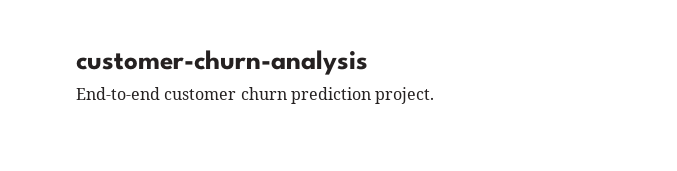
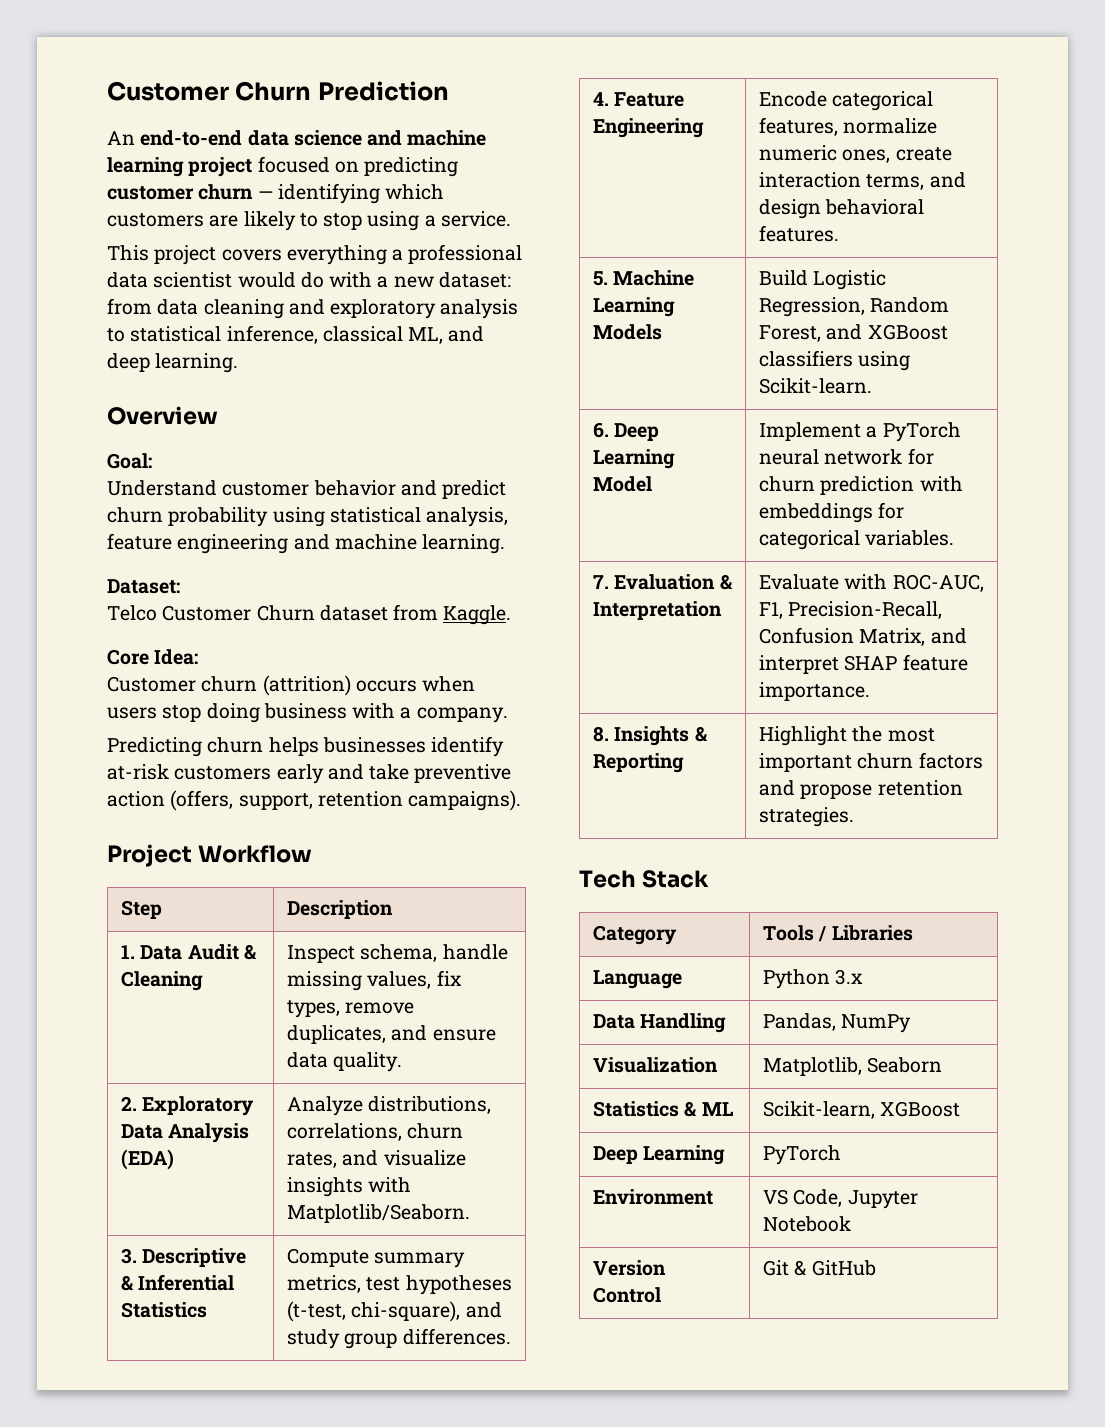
[76,50,368,75] [76,87,435,104] customer-churn-analysis // End-to-end customer churn prediction project. -> [107,81,449,101] [107,130,487,146] [107,156,459,177] [107,183,445,204] [107,211,511,231] [107,244,523,265] [107,272,511,288] [107,298,519,319] [107,325,485,344] [107,353,239,373] [107,406,218,425] [107,453,152,469] [107,480,507,499] [107,507,509,527] [107,533,506,554] [107,579,180,594] [107,604,512,625] [107,649,199,665] [107,675,476,696] [107,703,508,723] [107,736,505,757] [107,764,512,784] [107,790,522,811] [107,844,313,867] [121,900,163,919] [287,900,394,919] [121,944,257,960] [121,971,204,991] [287,944,508,963] [287,970,462,991] [287,1000,415,1018] [287,1025,496,1044] [287,1052,403,1072] [121,1096,255,1116] [121,1123,250,1143] [121,1149,175,1170] [287,1096,492,1116] [287,1123,464,1141] [287,1150,466,1168] [287,1177,412,1197] [287,1204,471,1223] [121,1248,247,1267] [121,1274,235,1291] [121,1302,208,1318] [287,1248,466,1268] [287,1275,512,1295] [287,1301,502,1322] [287,1328,511,1349] [593,92,685,107] [593,118,705,138] [759,91,934,111] [759,117,938,136] [759,145,952,163] [759,172,966,190] [759,199,925,219] [759,225,840,242] [593,270,695,286] [593,297,676,317] [593,324,663,340] [759,270,887,290] [759,297,950,317] [759,324,948,342] [759,350,911,371] [759,378,873,394] [593,422,660,441] [593,449,676,469] [593,476,653,492] [759,422,961,442] [759,448,934,465] [759,476,963,495] [759,502,905,523] [759,530,955,550] [593,574,733,590] [593,601,723,620] [759,574,984,592] [759,601,943,619] [759,627,967,646] [759,654,968,674] [759,682,871,701] [593,726,708,746] [593,753,685,773] [759,726,935,746] [759,752,983,772] [759,780,963,799] [759,807,855,827] [579,870,710,888] [593,925,678,945] [763,925,913,942] [593,970,683,989] [763,969,864,989] [593,1013,727,1033] [763,1013,912,1033] [593,1057,719,1073] [763,1057,943,1076] [593,1101,733,1117] [763,1101,961,1119] [593,1145,726,1165] [763,1145,842,1165] [593,1189,714,1205] [763,1189,918,1209] [763,1216,852,1232] [593,1260,667,1276] [593,1287,662,1303] [763,1260,876,1276] Customer Churn Prediction // An end-to-end data science and machine learning project focused on predicting customer churn — identifying which customers are likely to stop using a service. // This project covers everything a professional data scientist would do with a new dataset: from data cleaning and exploratory analysis to statistical inference, classical ML, and deep learning. // Overview // Goal: // Understand customer behavior and predict churn probability using statistical analysis, feature engineering and machine learning. // Dataset: // Telco Customer Churn dataset from Kaggle. // Core Idea: // Customer churn (attrition) occurs when users stop doing business with a company. // Predicting churn helps businesses identify at-risk customers early and take preventive action (offers, support, retention campaigns). // Project Workflow // Step | Description // 1. Data Audit & Cleaning | Inspect schema, handle missing values, fix types, remove duplicates, and ensure data quality. // 2. Exploratory Data Analysis (EDA) | Analyze distributions, correlations, churn rates, and visualize insights with Matplotlib/Seaborn. // 3. Descriptive & Inferential Statistics | Compute summary metrics, test hypotheses (t-test, chi-square), and study group differences. // 4. Feature Engineering | Encode categorical features, normalize numeric ones, create interaction terms, and design behavioral features. // 5. Machine Learning Models | Build Logistic Regression, Random Forest, and XGBoost classifiers using Scikit-learn. // 6. Deep Learning Model | Implement a PyTorch neural network for churn prediction with embeddings for categorical variables. // 7. Evaluation & Interpretation | Evaluate with ROC-AUC, F1, Precision-Recall, Confusion Matrix, and interpret SHAP feature importance. // 8. Insights & Reporting | Highlight the most important churn factors and propose retention strategies. // Tech Stack // Category | Tools / Libraries // Language | Python 3.x // Data Handling | Pandas, NumPy // Visualization | Matplotlib, Seaborn // Statistics & ML | Scikit-learn, XGBoost // Deep Learning | PyTorch // Environment | VS Code, Jupyter Notebook // Version Control | Git & GitHub

